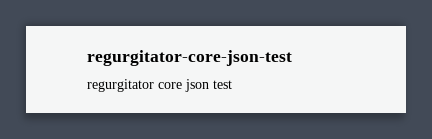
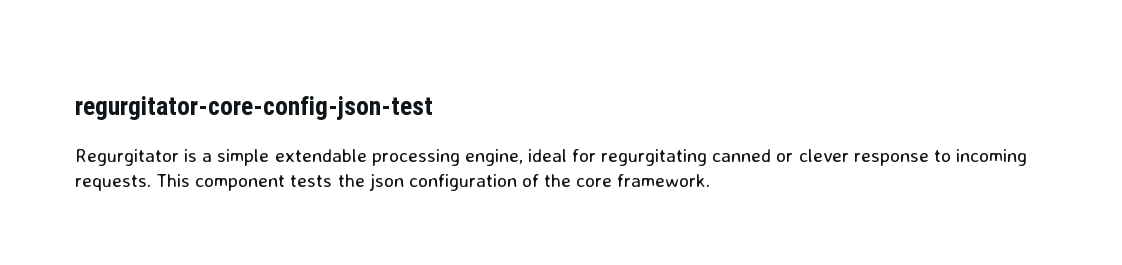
[87,50,292,66] [87,79,232,92] regurgitator-core-json-test // regurgitator core json test -> [75,96,433,120] [75,149,1027,166] [75,173,711,191] regurgitator-core-config-json-test // Regurgitator is a simple extendable processing engine, ideal for regurgitating canned or clever response to incoming requests. This component tests the json configuration of the core framework.

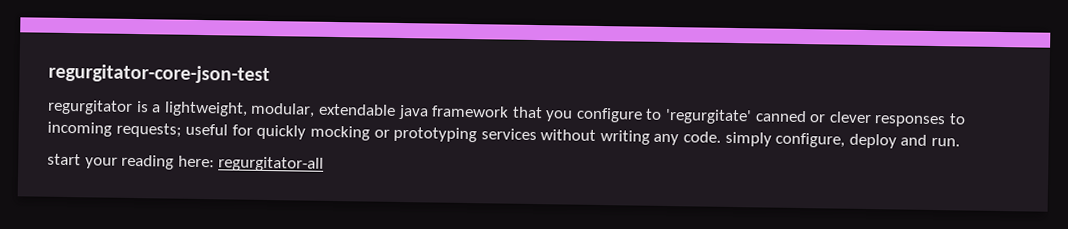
[75,96,433,120] [75,149,708,166] regurgitator-core-config-json-test // Regurgitator is a simple extendable processing engine, ideal for regurgitating -> [48,63,270,85] [47,99,753,125] regurgitator-core-json-test // regurgitator is a lightweight, modular, extendable java framework that you configure to 'regurgitate'
[853,153,929,166] response -> [874,115,947,128] responses
[75,173,711,191] requests. This component tests the json configuration of the core framework. -> [115,122,961,149] [47,153,325,172] requests; useful for quickly mocking or prototyping services without writing any code. simply configure, deploy and run. // start your reading here: regurgitator-all

